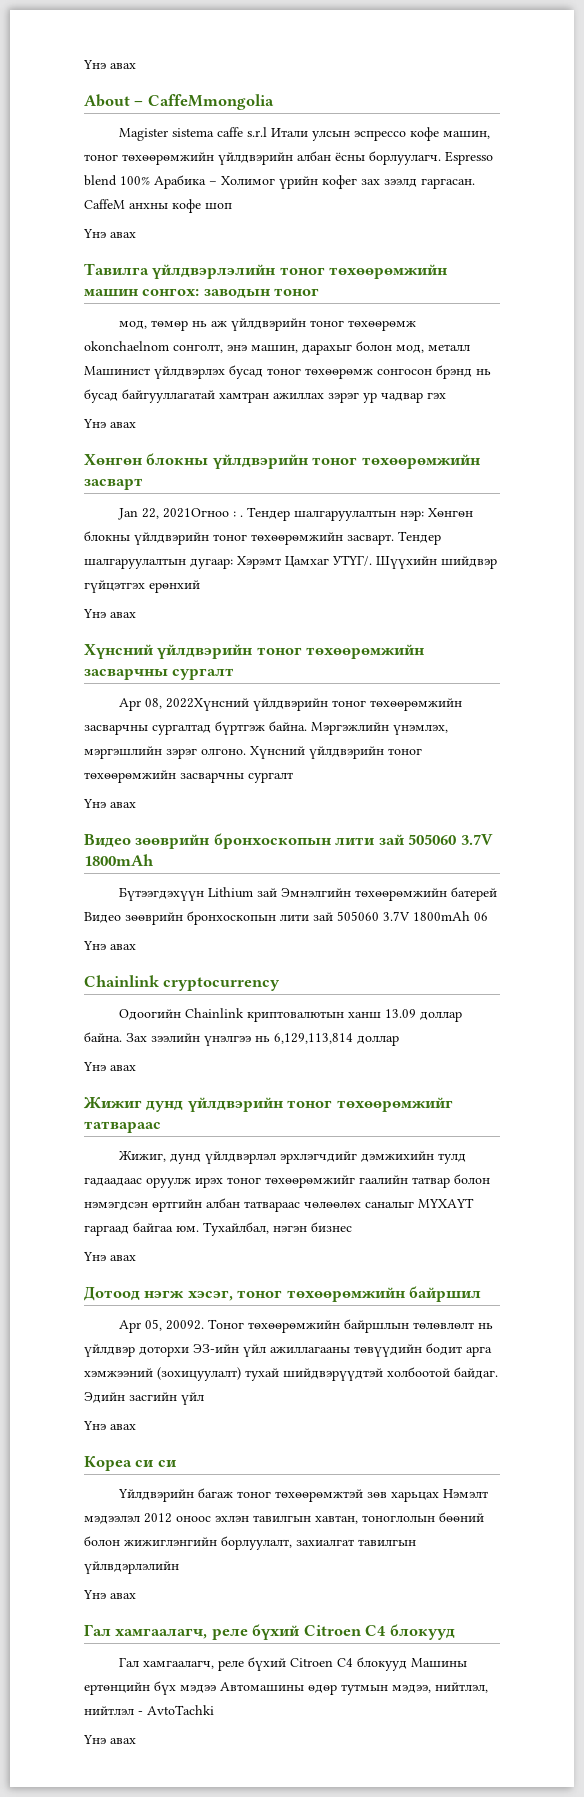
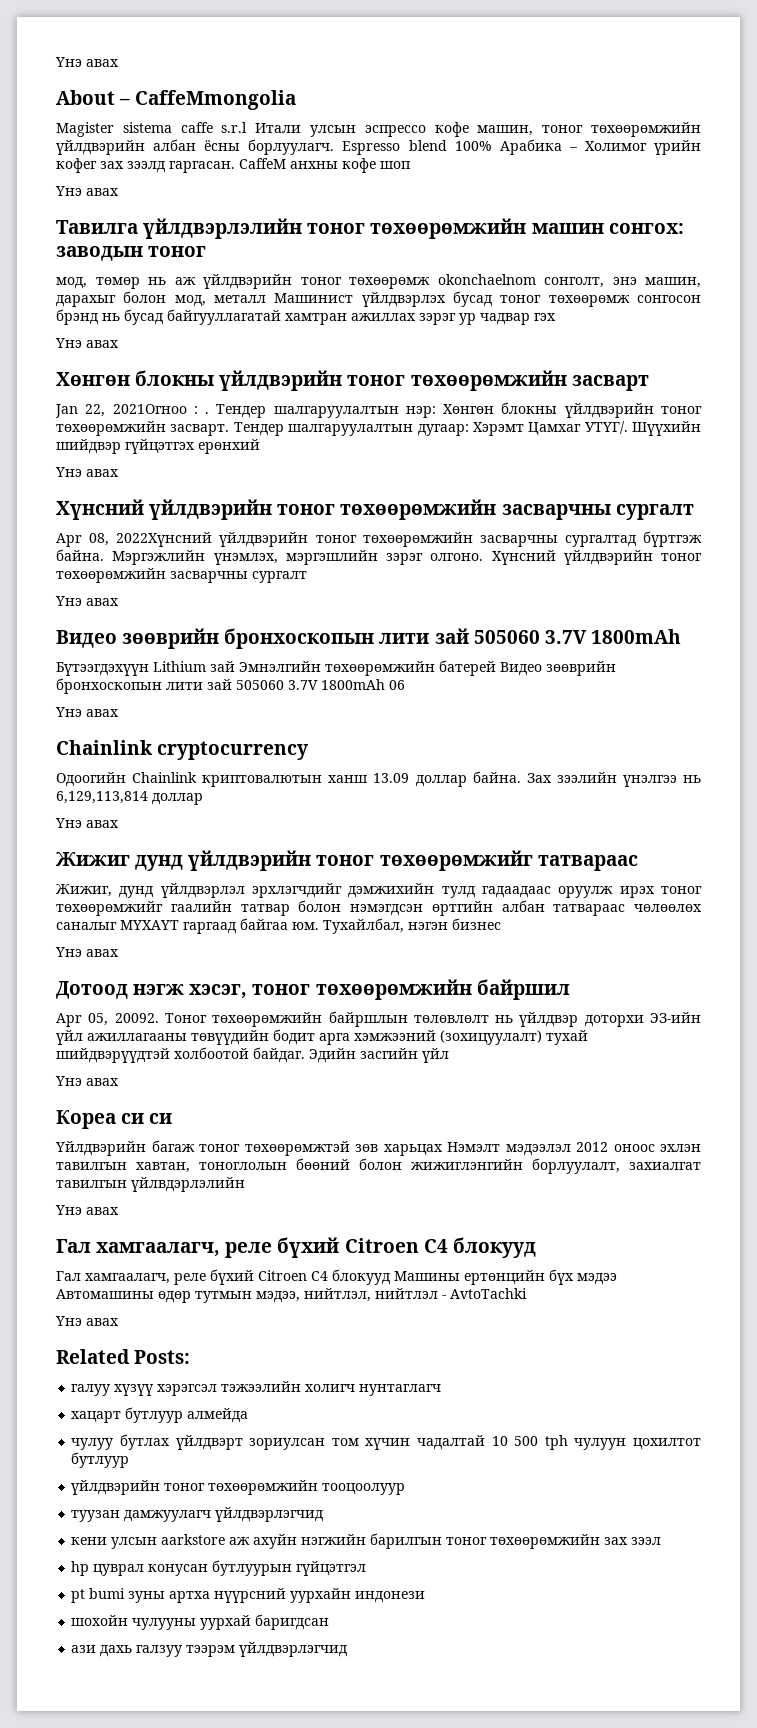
(136, 1741) none -> [56,1349,191,1364] [71,1381,442,1396] [71,1407,249,1423] [71,1434,702,1450] [71,1452,130,1468] [71,1480,406,1495] [71,1507,324,1522] [71,1533,662,1549] [71,1560,367,1576] [71,1588,426,1603] [71,1614,330,1630] [71,1642,348,1657] // Related Posts: // галуу хүзүү хэрэгсэл тэжээлийн холигч нунтаглагч // хацарт бутлуур алмейда // чулуу бутлах үйлдвэрт зориулсан том хүчин чадалтай 10 500 tph чулуун цохилтот бутлуур // үйлдвэрийн тоног төхөөрөмжийн тооцоолуур // туузан дамжуулагч үйлдвэрлэгчид // кени улсын aarkstore аж ахуйн нэгжийн барилгын тоног төхөөрөмжийн зах зээл // hp цуврал конусан бутлуурын гүйцэтгэл // pt bumi зуны артха нүүрсний уурхайн индонези // шохойн чулууны уурхай баригдсан // ази дахь галзуу тээрэм үйлдвэрлэгчид

